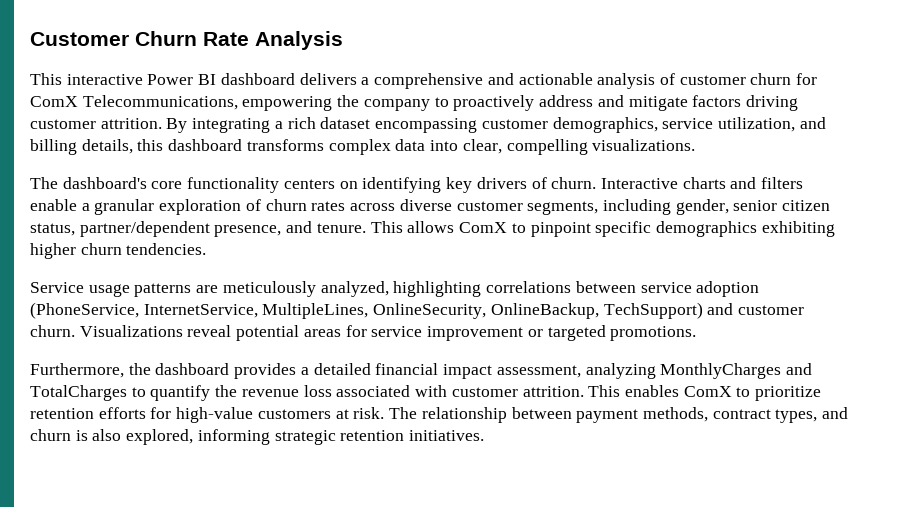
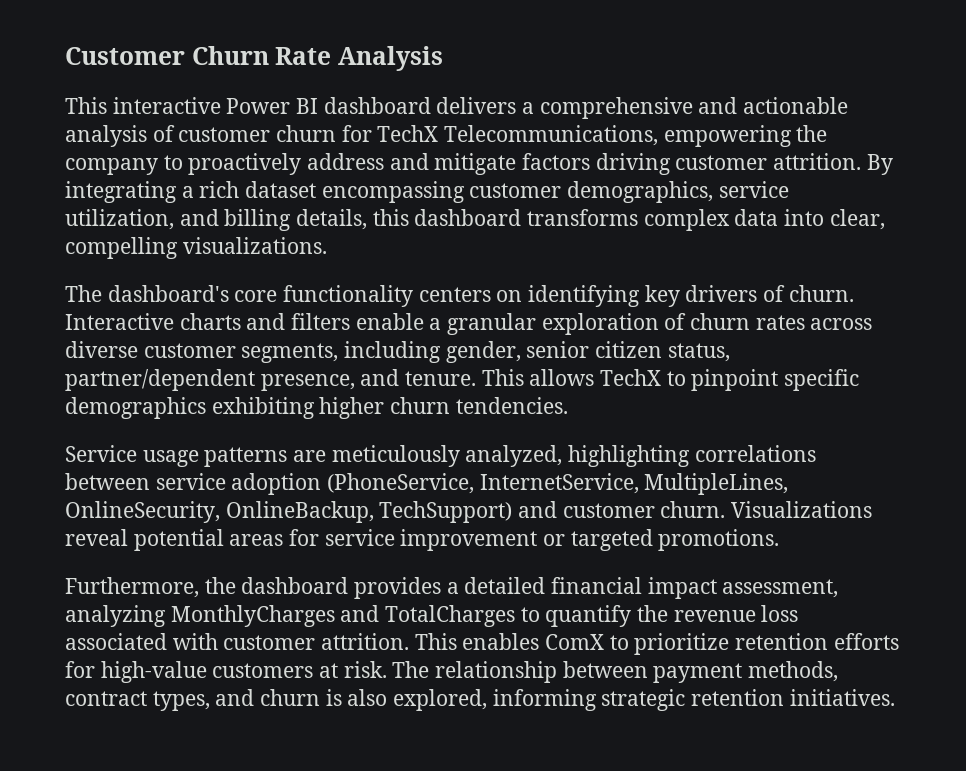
[30,96,78,107] ComX -> [377,125,439,142] TechX
[459,222,508,233] ComX -> [600,369,662,386] TechX

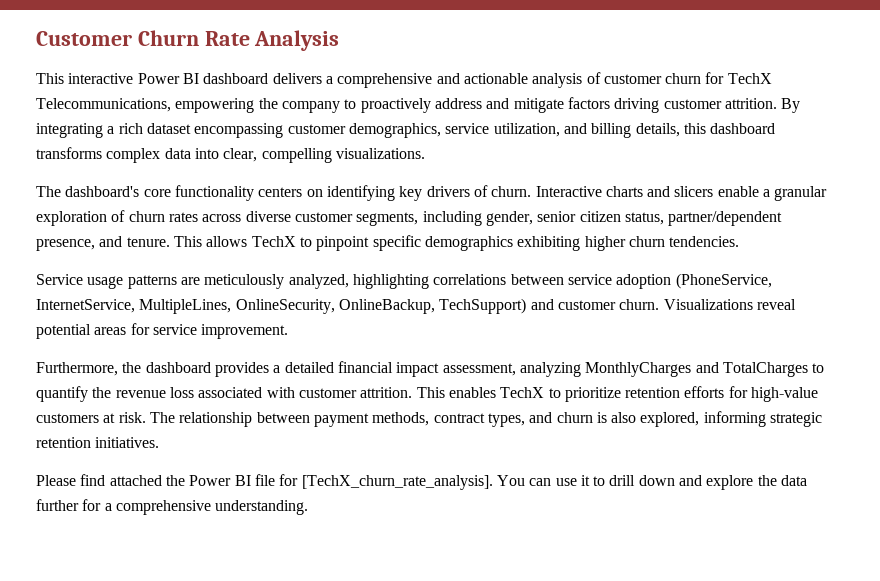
[291,313,351,330] filters -> [674,186,714,197] slicers
[400,529,780,551] improvement or targeted promotions. -> [201,324,289,339] improvement.
[545,634,605,650] ComX -> [500,387,545,398] TechX
(895, 697) none -> [36,474,808,490] [36,499,309,515] // Please find attached the Power BI file for [TechX_churn_rate_analysis]. You can use it to drill down and explore the data further for a comprehensive understanding.

